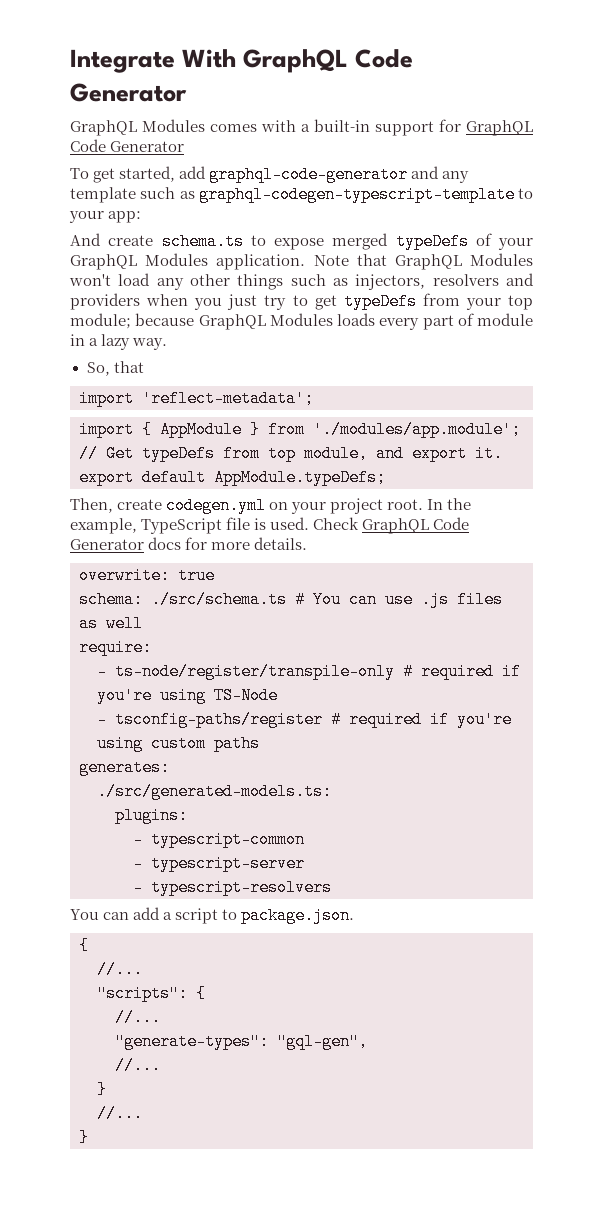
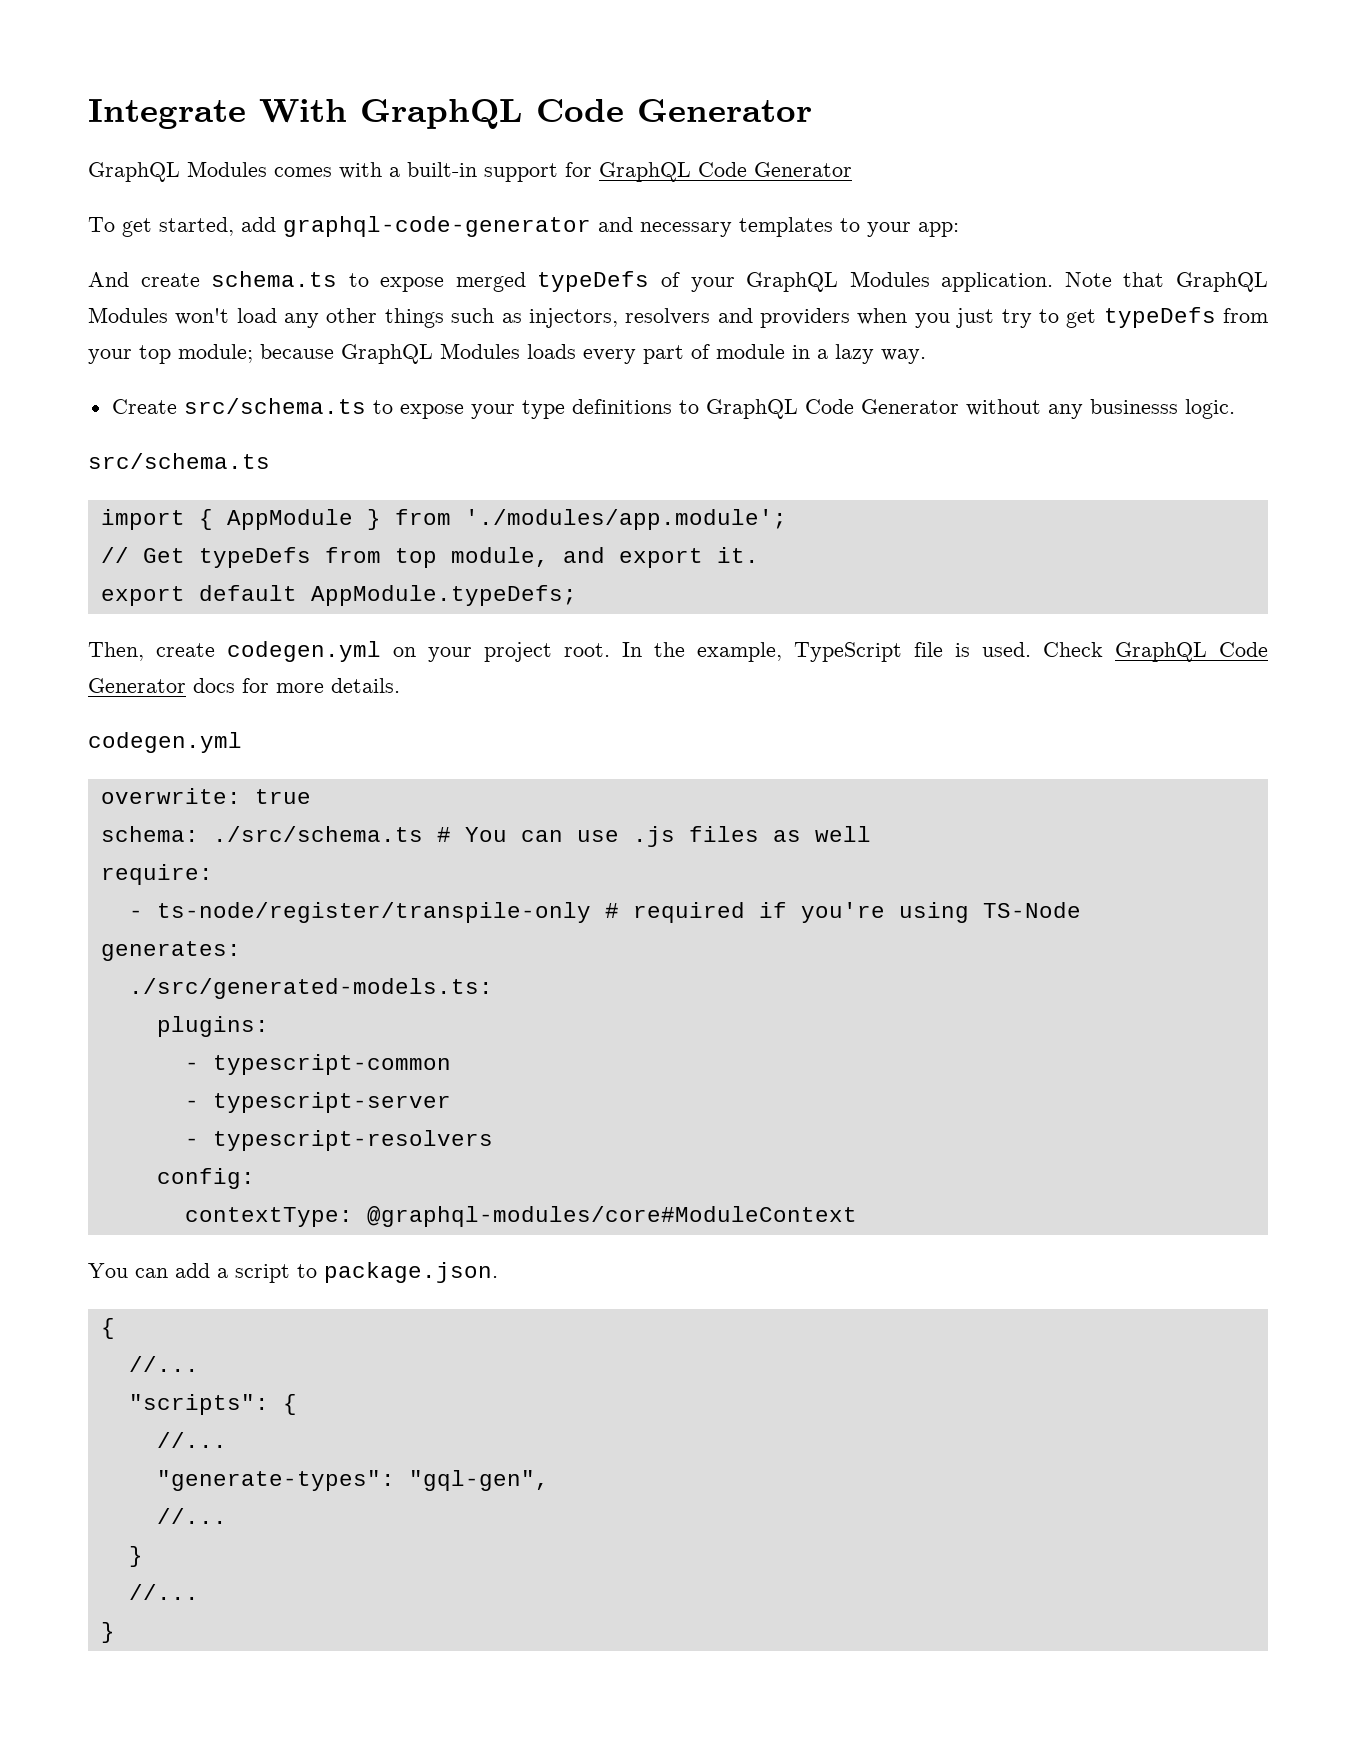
[442,171,470,183] [70,186,515,203] any template such as graphql-codegen-typescript-template -> [640,217,833,237] necessary templates
[86,361,144,376] [79,390,314,407] So, that // import 'reflect-metadata'; -> [111,398,1235,419] [88,453,270,469] Create src/schema.ts to expose your type definitions to GraphQL Code Generator without any businesss logic. // src/schema.ts
(308, 543) none -> [88,732,242,753] // codegen.yml
[97,711,512,728] [97,735,260,752] // - tsconfig-paths/register # required if you're using custom paths -> (1081, 910) none
(332, 887) none -> [156,1168,255,1189] [184,1206,857,1227] // config: // contextType: @graphql-modules/core#ModuleContext

